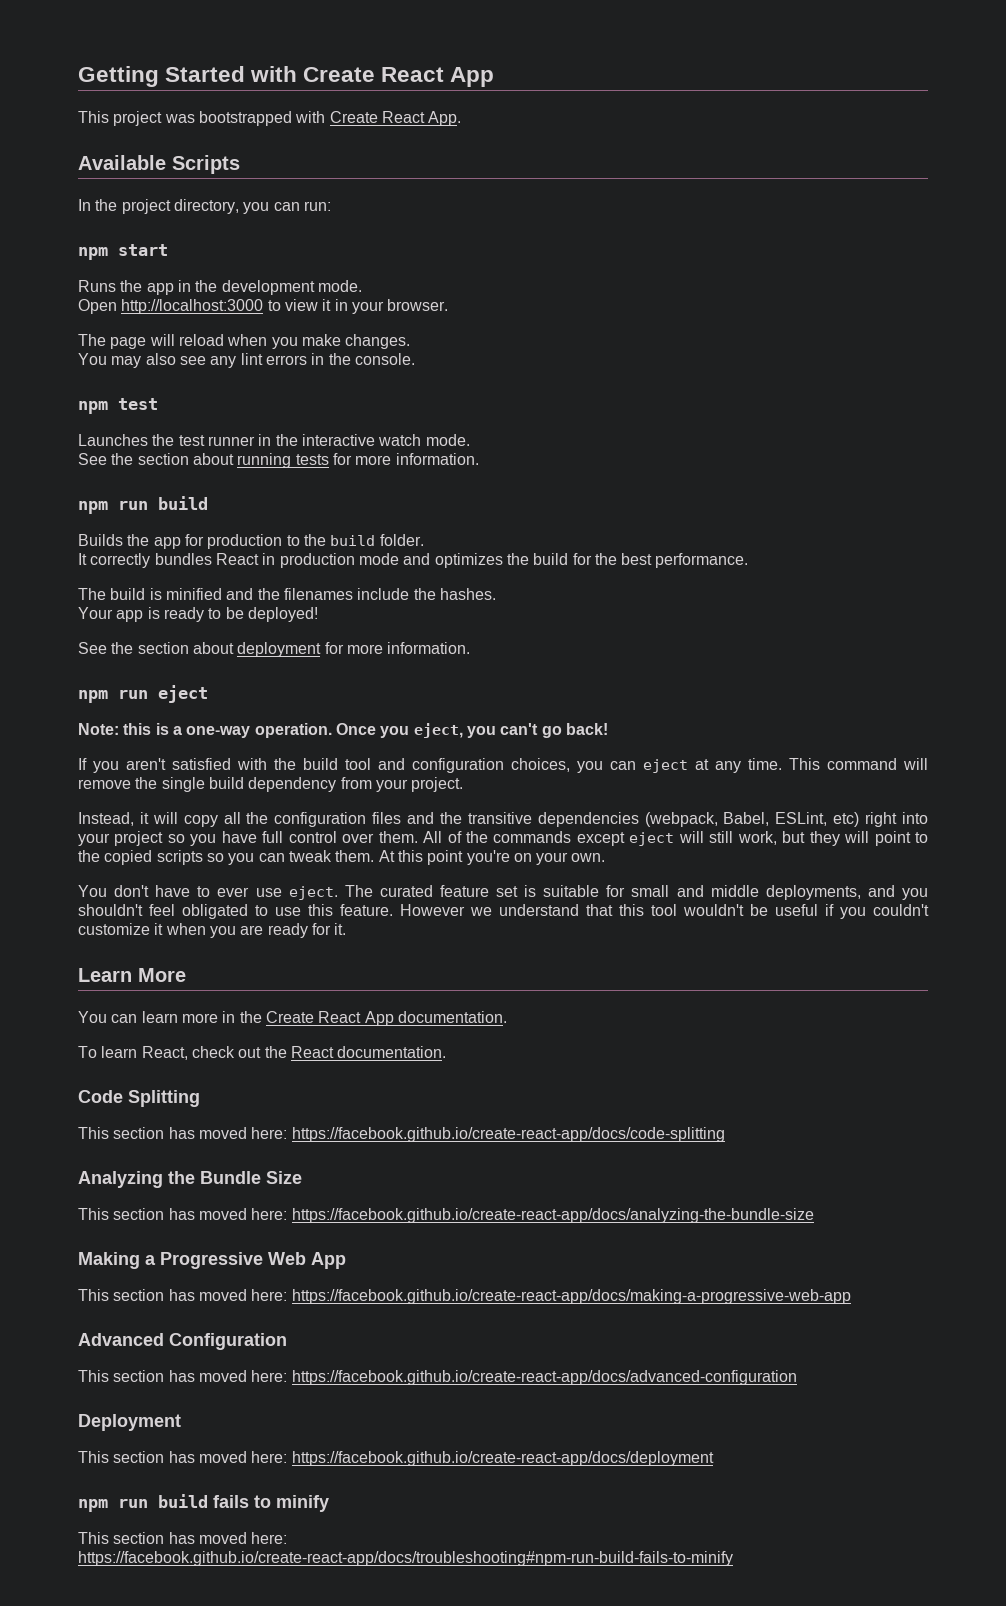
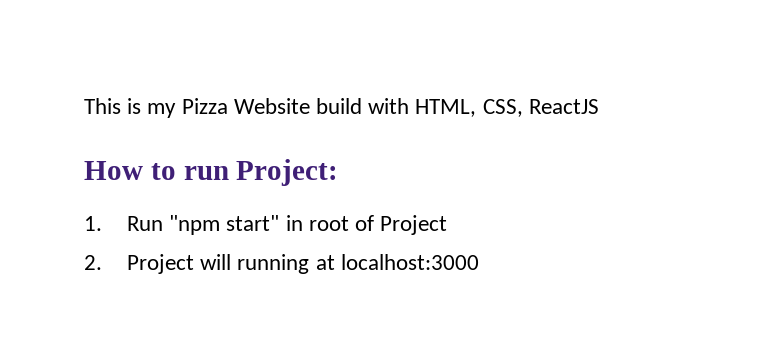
[78,66,495,87] [78,111,462,126] [78,155,240,174] [78,199,331,214] [78,244,168,260] [78,280,362,295] [78,299,449,314] [78,334,411,349] [78,353,415,368] [78,398,158,414] [78,434,470,446] [78,453,479,468] [78,496,208,514] [78,534,424,549] [78,553,749,568] [78,588,496,600] [78,607,318,622] [78,642,471,657] [78,685,208,703] [78,723,608,738] [78,758,928,773] [78,777,464,792] [78,812,928,827] [78,831,929,846] [78,850,606,865] [78,885,928,900] [78,904,929,919] [78,923,347,938] [78,968,186,982] [78,1011,507,1026] [78,1046,447,1060] [78,1090,200,1107] [78,1127,725,1142] [78,1171,302,1188] [78,1208,814,1223] [78,1252,346,1269] [78,1289,851,1304] [78,1333,287,1350] [78,1370,797,1385] [78,1414,181,1431] [78,1451,714,1466] [78,1494,329,1512] [78,1532,288,1544] [78,1551,733,1566] Getting Started with Create React App // This project was bootstrapped with Create React App. // Available Scripts // In the project directory, you can run: // npm start // Runs the app in the development mode. // Open http://localhost:3000 to view it in your browser. // The page will reload when you make changes. // You may also see any lint errors in the console. // npm test // Launches the test runner in the interactive watch mode. // See the section about running tests for more information. // npm run build // Builds the app for production to the build folder. // It correctly bundles React in production mode and optimizes the build for the best performance. // The build is minified and the filenames include the hashes. // Your app is ready to be deployed! // See the section about deployment for more information. // npm run eject // Note: this is a one-way operation. Once you eject, you can't go back! // If you aren't satisfied with the build tool and configuration choices, you can eject at any time. This command will remove the single build dependency from your project. // Instead, it will copy all the configuration files and the transitive dependencies (webpack, Babel, ESLint, etc) right into your project so you have full control over them. All of the commands except eject will still work, but they will point to the copied scripts so you can tweak them. At this point you're on your own. // You don't have to ever use eject. The curated feature set is suitable for small and middle deployments, and you shouldn't feel obligated to use this feature. However we understand that this tool wouldn't be useful if you couldn't customize it when you are ready for it. // Learn More // You can learn more in the Create React App documentation. // To learn React, check out the React documentation. // Code Splitting // This section has moved here: https://facebook.github.io/create-react-app/docs/code-splitting // Analyzing the Bundle Size // This section has moved here: https://facebook.github.io/create-react-app/docs/analyzing-the-bundle-size // Making a Progressive Web App // This section has moved here: https://facebook.github.io/create-react-app/docs/making-a-progressive-web-app // Advanced Configuration // This section has moved here: https://facebook.github.io/create-react-app/docs/advanced-configuration // Deployment // This section has moved here: https://facebook.github.io/create-react-app/docs/deployment // npm run build fails to minify // This section has moved here: https://facebook.github.io/create-react-app/docs/troubleshooting#npm-run-build-fails-to-minify -> [84,98,599,118] [84,159,339,186] [84,215,448,235] [84,254,479,274] This is my Pizza Website build with HTML, CSS, ReactJS // How to run Project: // 1. Run "npm start" in root of Project // 2. Project will running at localhost:3000

